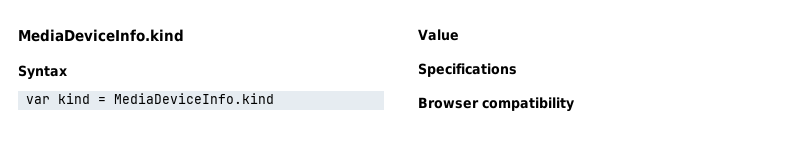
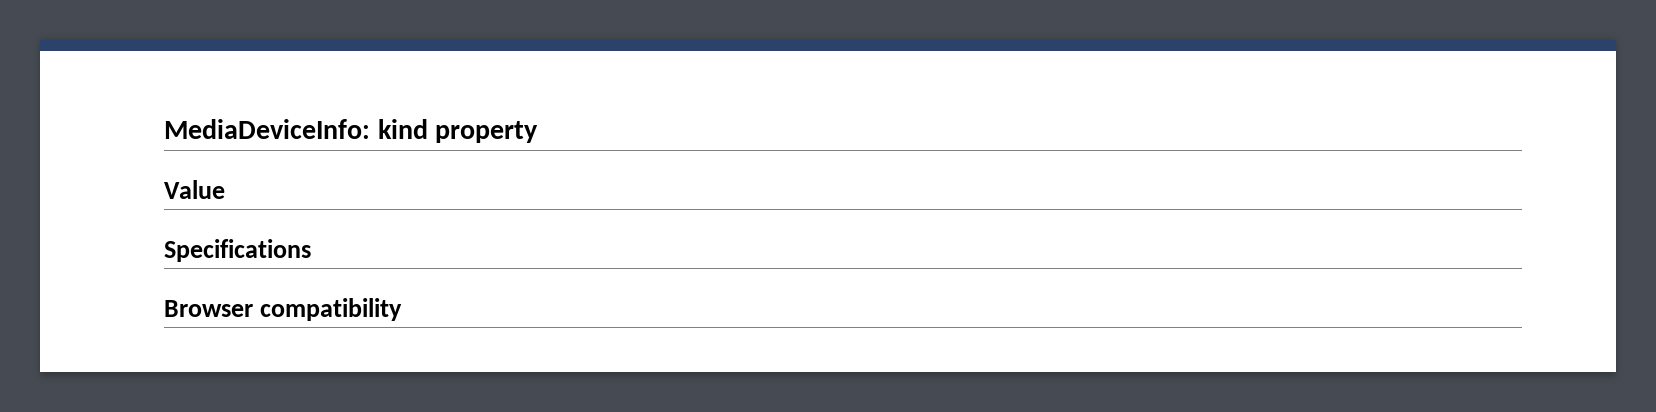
[18,29,184,42] [18,65,67,80] [25,93,274,104] MediaDeviceInfo.kind // Syntax // var kind = MediaDeviceInfo.kind -> [164,119,539,143] MediaDeviceInfo: kind property

